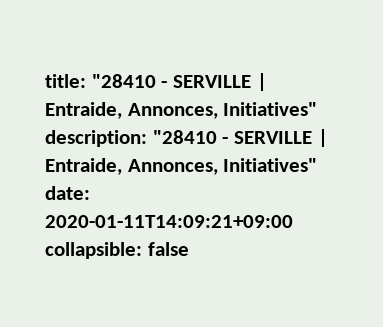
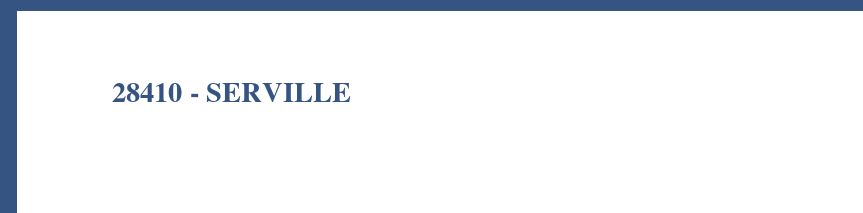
[45,73,267,91] [45,102,318,119] [45,129,328,147] [45,158,318,175] [45,186,90,200] [45,215,293,228] [45,242,189,259] title: "28410 - SERVILLE | Entraide, Annonces, Initiatives" description: "28410 - SERVILLE | Entraide, Annonces, Initiatives" date: 2020-01-11T14:09:21+09:00 collapsible: false -> [112,83,352,102] 28410 - SERVILLE

